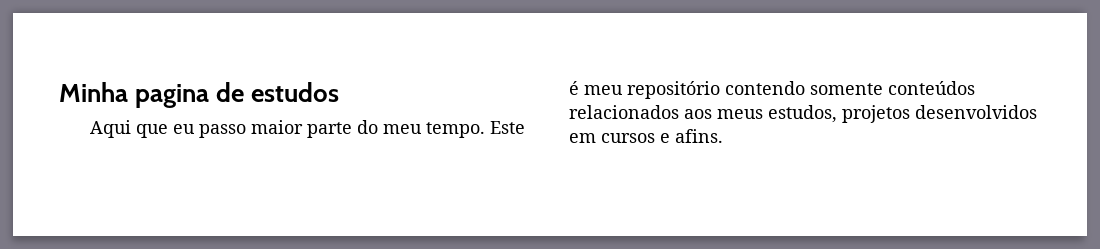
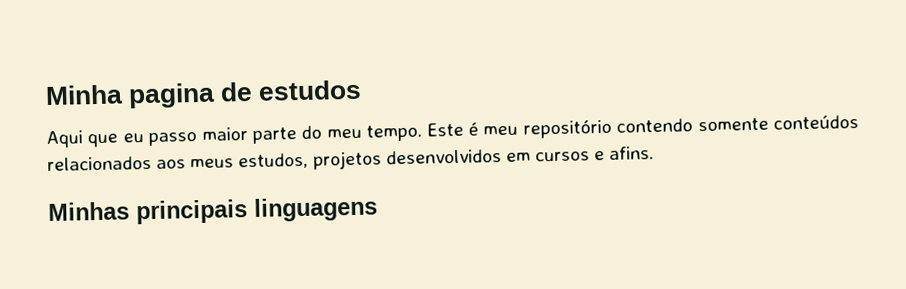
(723, 136) none -> [48,196,378,225] // Minhas principais linguagens

